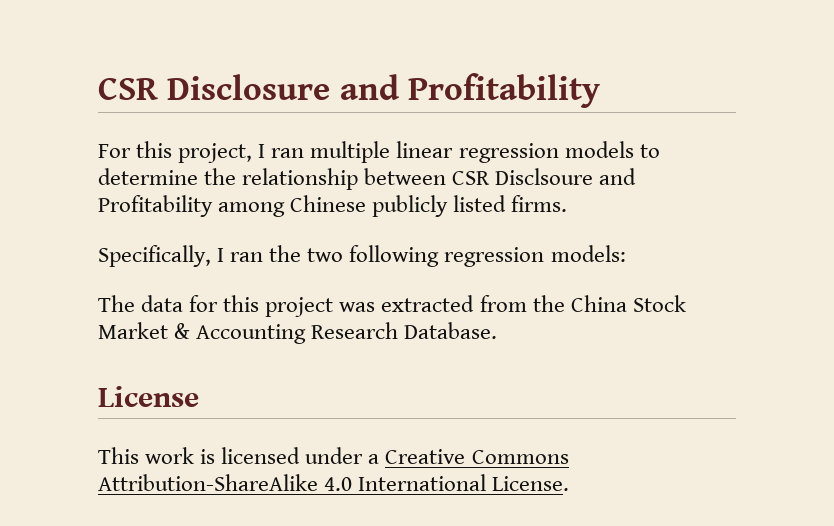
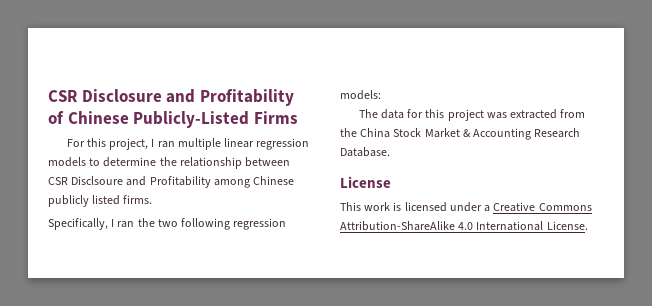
(601, 90) none -> [48,111,298,128] of Chinese Publicly-Listed Firms

